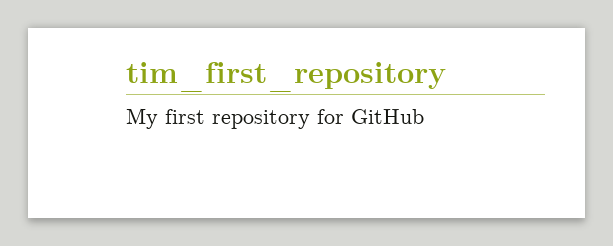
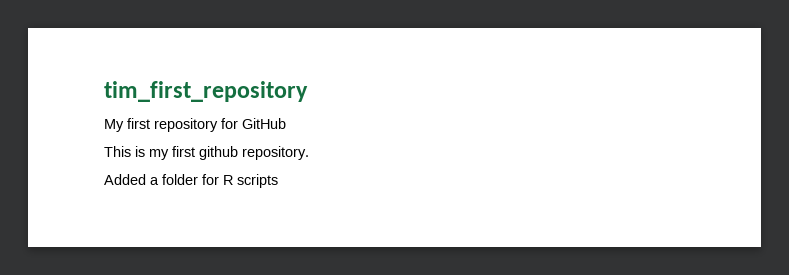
(424, 116) none -> [104,146,309,160] [104,174,278,188] // This is my first github repository. // Added a folder for R scripts

